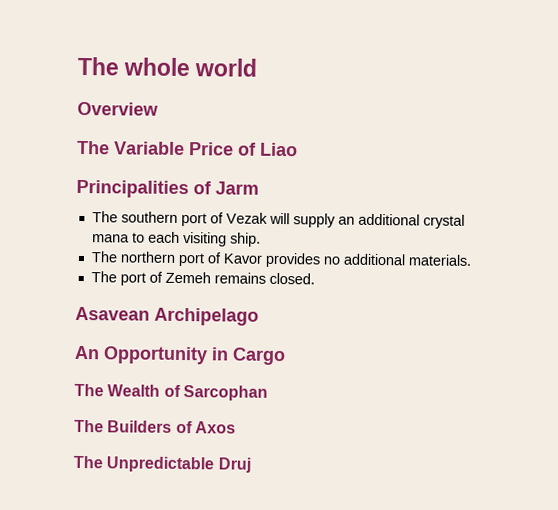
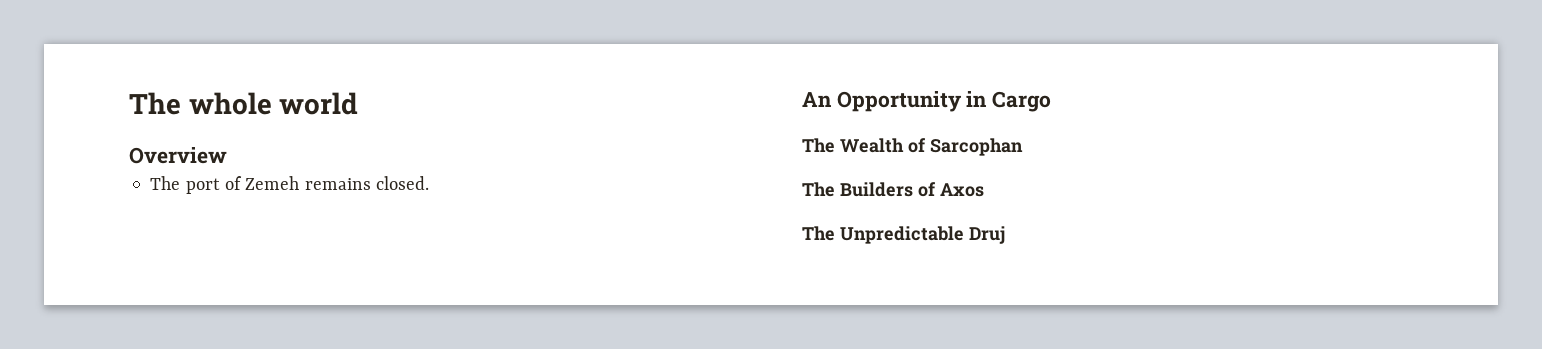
[77,140,298,157] [76,179,259,199] [91,211,465,229] [91,231,261,247] [90,251,472,268] // The Variable Price of Liao // Principalities of Jarm // The southern port of Vezak will supply an additional crystal mana to each visiting ship. // The northern port of Kavor provides no additional materials. -> (227, 155) none
[75,306,259,326] // Asavean Archipelago -> (429, 183) none

